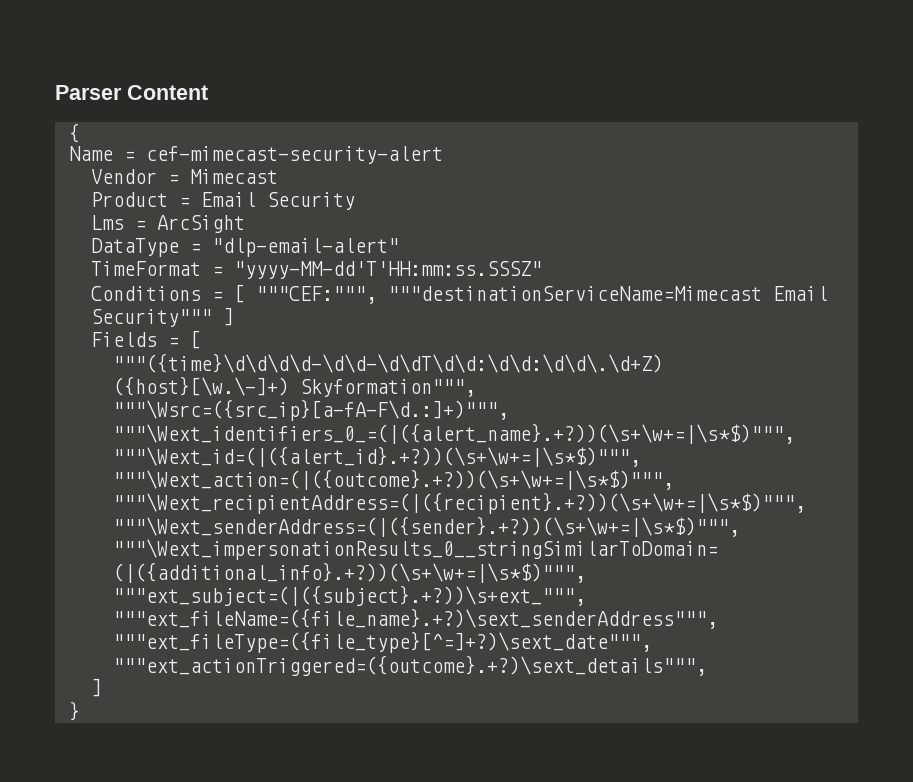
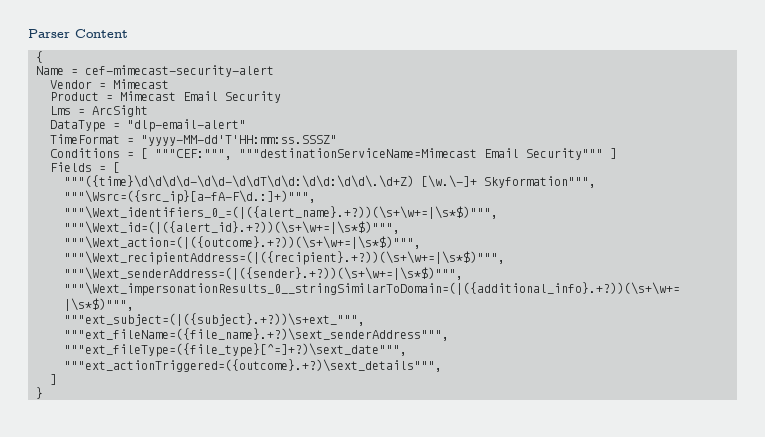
(190, 202) none -> [119,91,176,101] Mimecast
[112,376,289,396] ({host}[\w.\-]+) -> [420,175,477,188] [\w.\-]+

